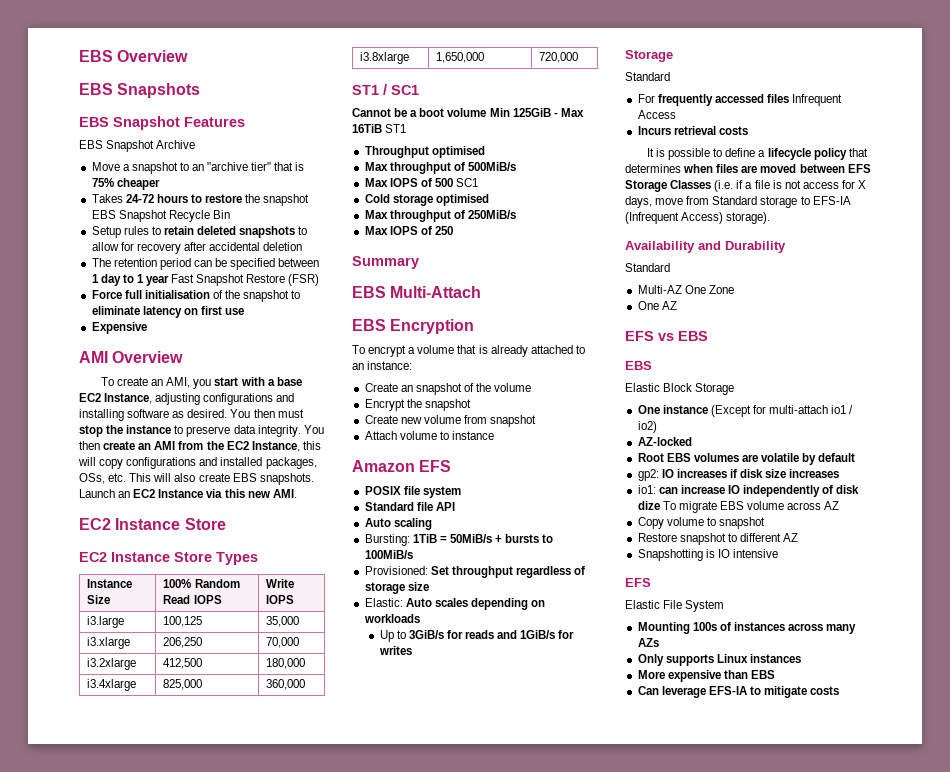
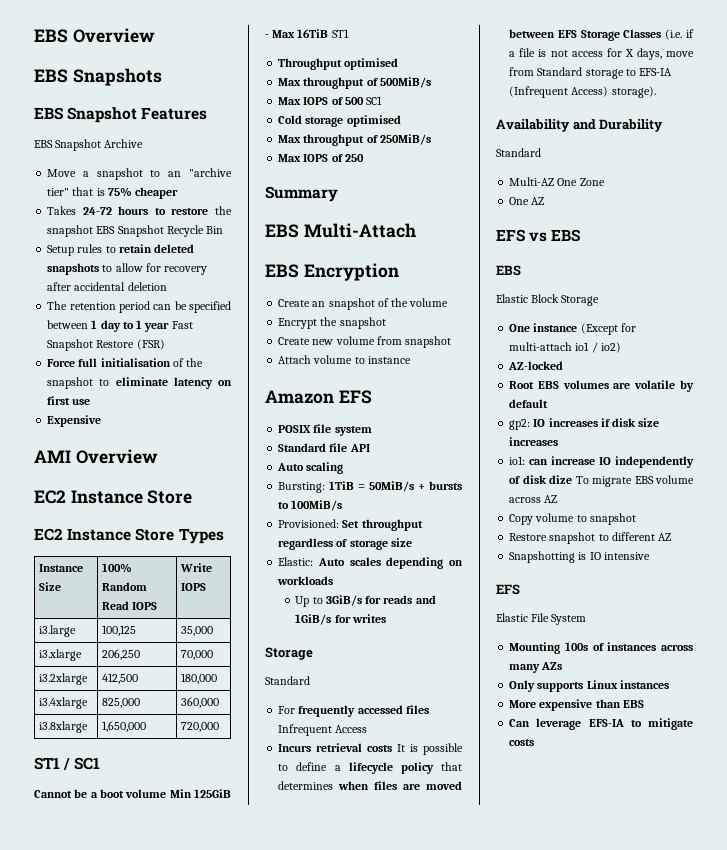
[100,377,302,389] [79,393,295,405] [79,409,304,421] [79,425,324,437] [79,441,321,452] [78,457,317,469] [79,473,314,485] [79,489,297,498] // To create an AMI, you start with a base EC2 Instance, adjusting configurations and installing software as desired. You then must stop the instance to preserve data integrity. You then create an AMI from the EC2 Instance, this will copy configurations and installed packages, OSs, etc. This will also create EBS snapshots. Launch an EC2 Instance via this new AMI. -> (158, 456) none
[352,345,585,357] [352,361,413,370] // To encrypt a volume that is already attached to an instance: -> (399, 272) none
(748, 130) // -> (393, 748) none

